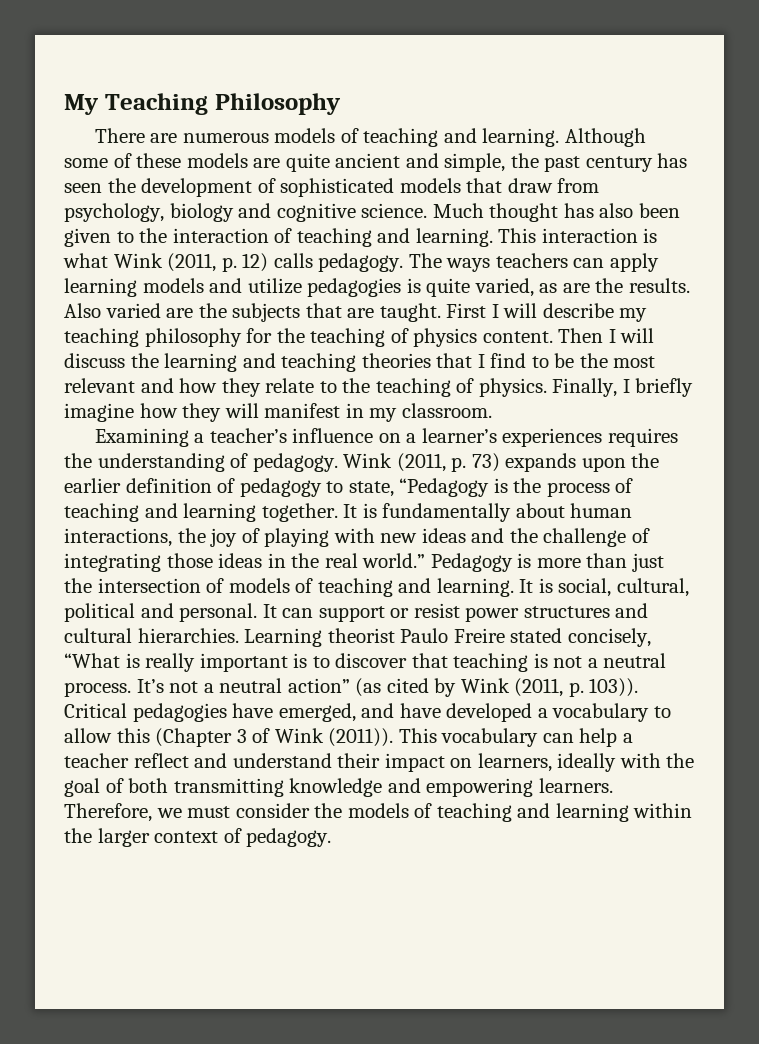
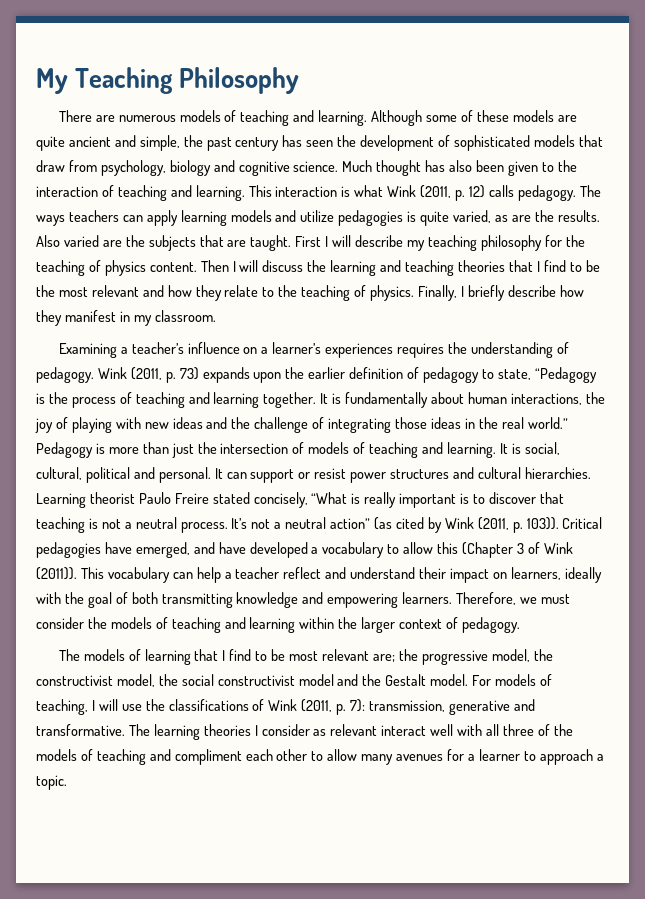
[64,403,259,422] imagine how they will -> [507,285,584,297] [36,310,62,326] describe how they
(332, 837) none -> [58,649,553,665] [36,674,552,687] [36,699,535,715] [36,724,573,740] [36,749,604,765] [36,775,67,790] // The models of learning that I find to be most relevant are; the progressive model, the constructivist model, the social constructivist model and the Gestalt model. For models of teaching, I will use the classifications of Wink (2011, p. 7): transmission, generative and transformative. The learning theories I consider as relevant interact well with all three of the models of teaching and compliment each other to allow many avenues for a learner to approach a topic.

